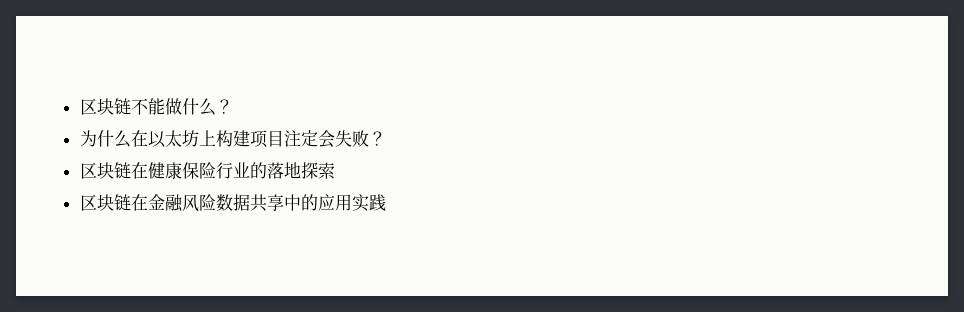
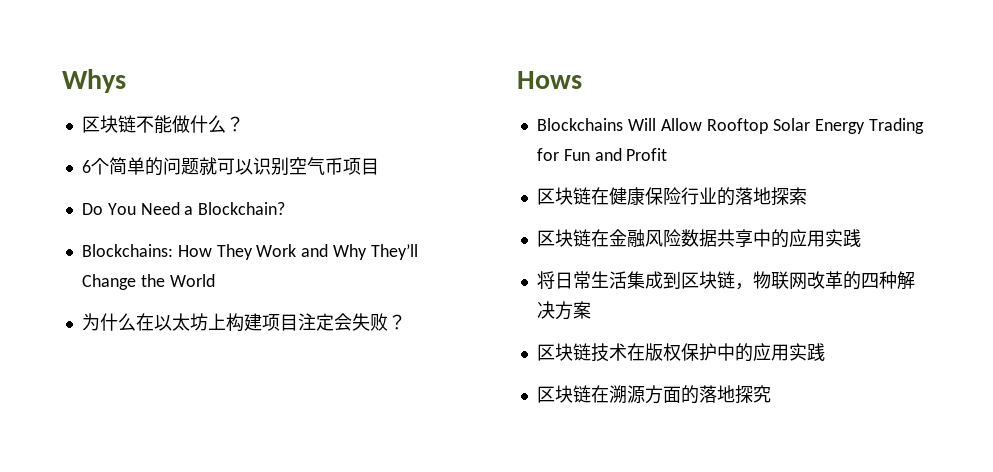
(79, 106) none -> [62,69,126,93] Whys //
(233, 106) none -> [81,157,379,176] [81,202,286,215] [81,244,418,260] [81,274,215,290] // 6个简单的问题就可以识别空气币项目 // Do You Need a Blockchain? // Blockchains: How They Work and Why They’ll Change the World
(386, 138) none -> [517,71,582,89] [536,118,924,134] [536,148,668,161] // Hows // Blockchains Will Allow Rooftop Solar Energy Trading for Fun and Profit
(386, 202) none -> [536,271,915,290] [536,301,591,320] [536,343,825,362] [536,385,771,404] // 将日常生活集成到区块链，物联网改革的四种解决方案 // 区块链技术在版权保护中的应用实践 // 区块链在溯源方面的落地探究

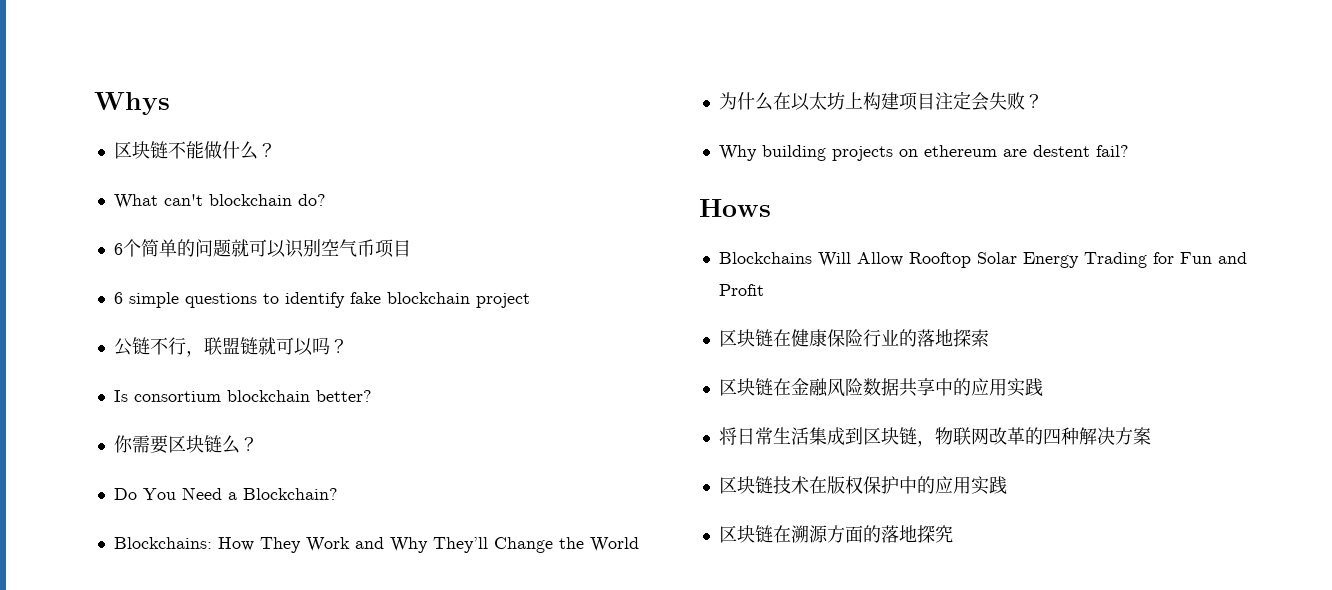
(244, 124) none -> [113,194,326,209] // What can't blockchain do?
(379, 166) none -> [113,292,530,308] [113,337,348,357] [113,390,372,402] [113,435,258,454] // 6 simple questions to identify fake blockchain project // 公链不行，联盟链就可以吗？ // Is consortium blockchain better? // 你需要区块链么？
(406, 322) none -> [718,145,1129,161] // Why building projects on ethereum are destent fail?

